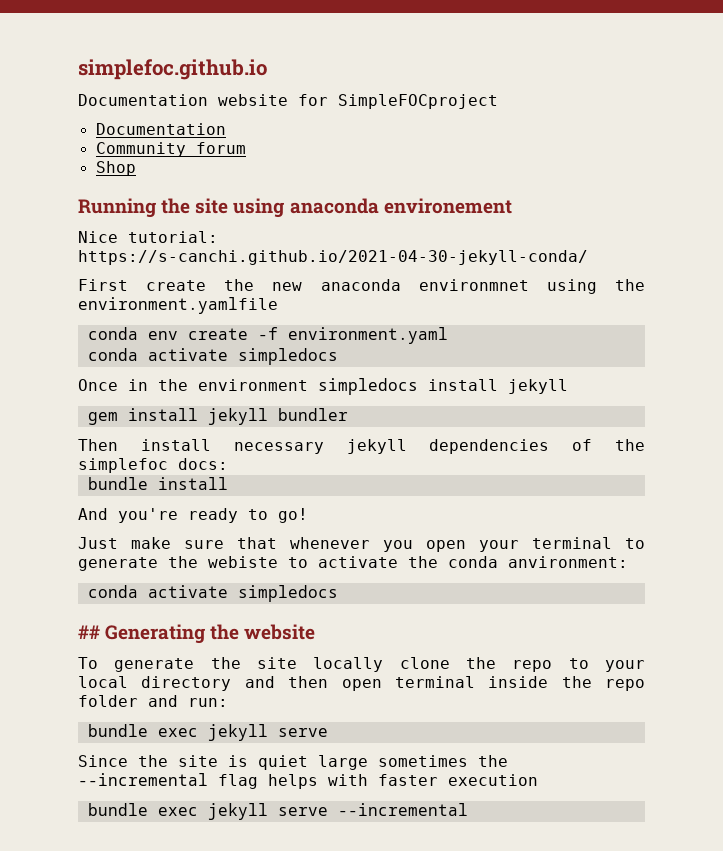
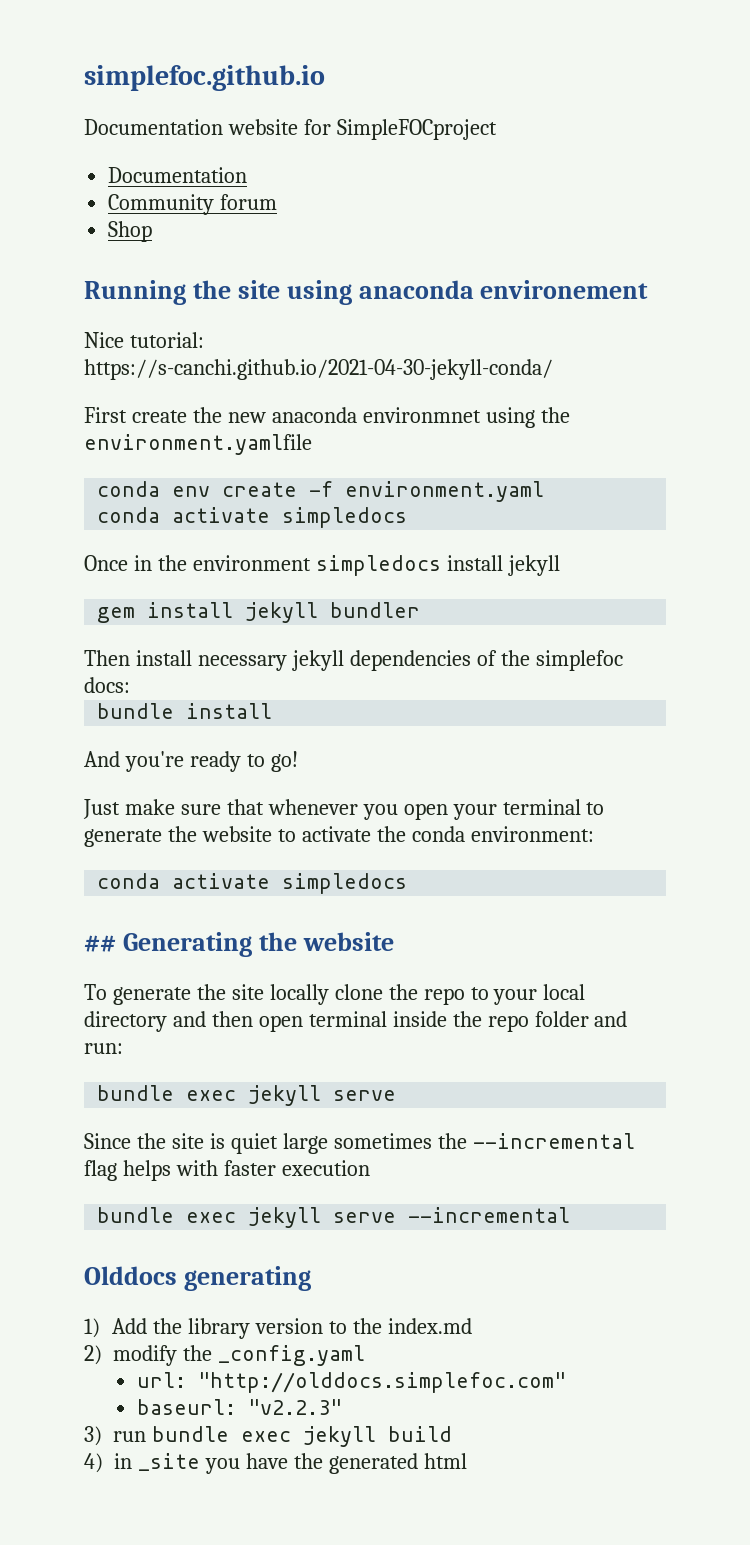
[208,556,278,568] webiste -> [201,826,272,842] website
[508,556,628,568] anvironment: -> [470,826,594,842] environment:
(468, 809) none -> [84,1266,311,1291] [84,1318,473,1339] [84,1345,365,1366] [136,1372,566,1393] [136,1399,342,1415] [84,1426,452,1447] [84,1453,467,1474] // Olddocs generating // 1) Add the library version to the index.md // 2) modify the _config.yaml // url: "http://olddocs.simplefoc.com" // baseurl: "v2.2.3" // 3) run bundle exec jekyll build // 4) in _site you have the generated html

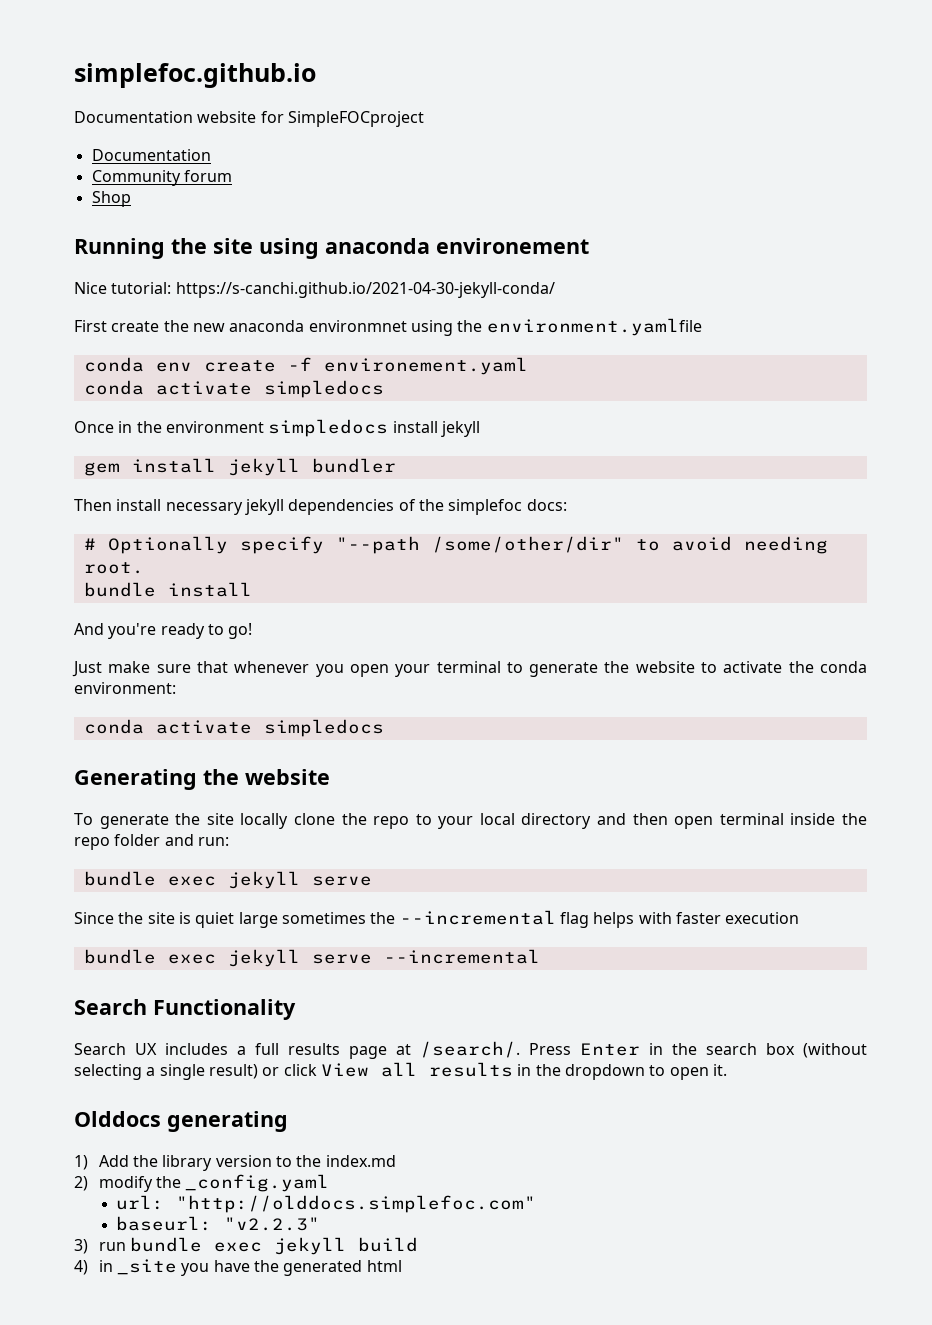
[345,481,545,502] environment.yaml -> [323,357,528,375] environement.yaml
(130, 685) none -> [83,536,828,554] [83,562,144,574] // # Optionally specify "--path /some/other/dir" to avoid needing root.
[84,935,116,952] ## -> (384, 728) none
(571, 1215) none -> [74,999,296,1020] [74,1041,867,1059] [74,1062,727,1080] // Search Functionality // Search UX includes a full results page at /search/. Press Enter in the search box (without selecting a single result) or click View all results in the dropdown to open it.

